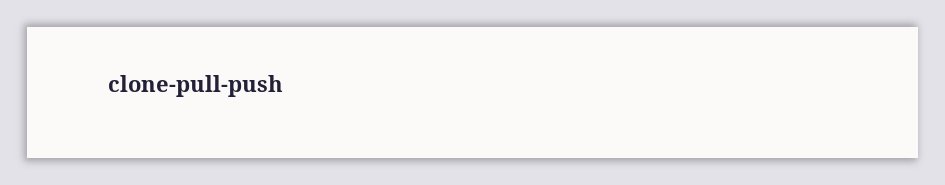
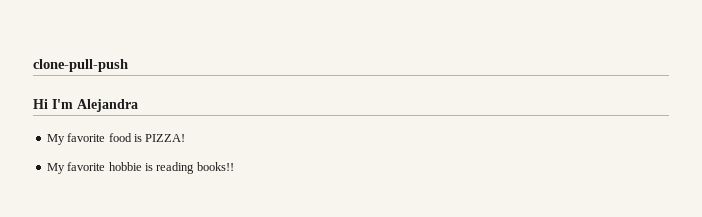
(283, 86) none -> [33,99,138,112] [46,133,186,145] [46,162,234,174] // Hi I'm Alejandra // My favorite food is PIZZA! // My favorite hobbie is reading books!!

